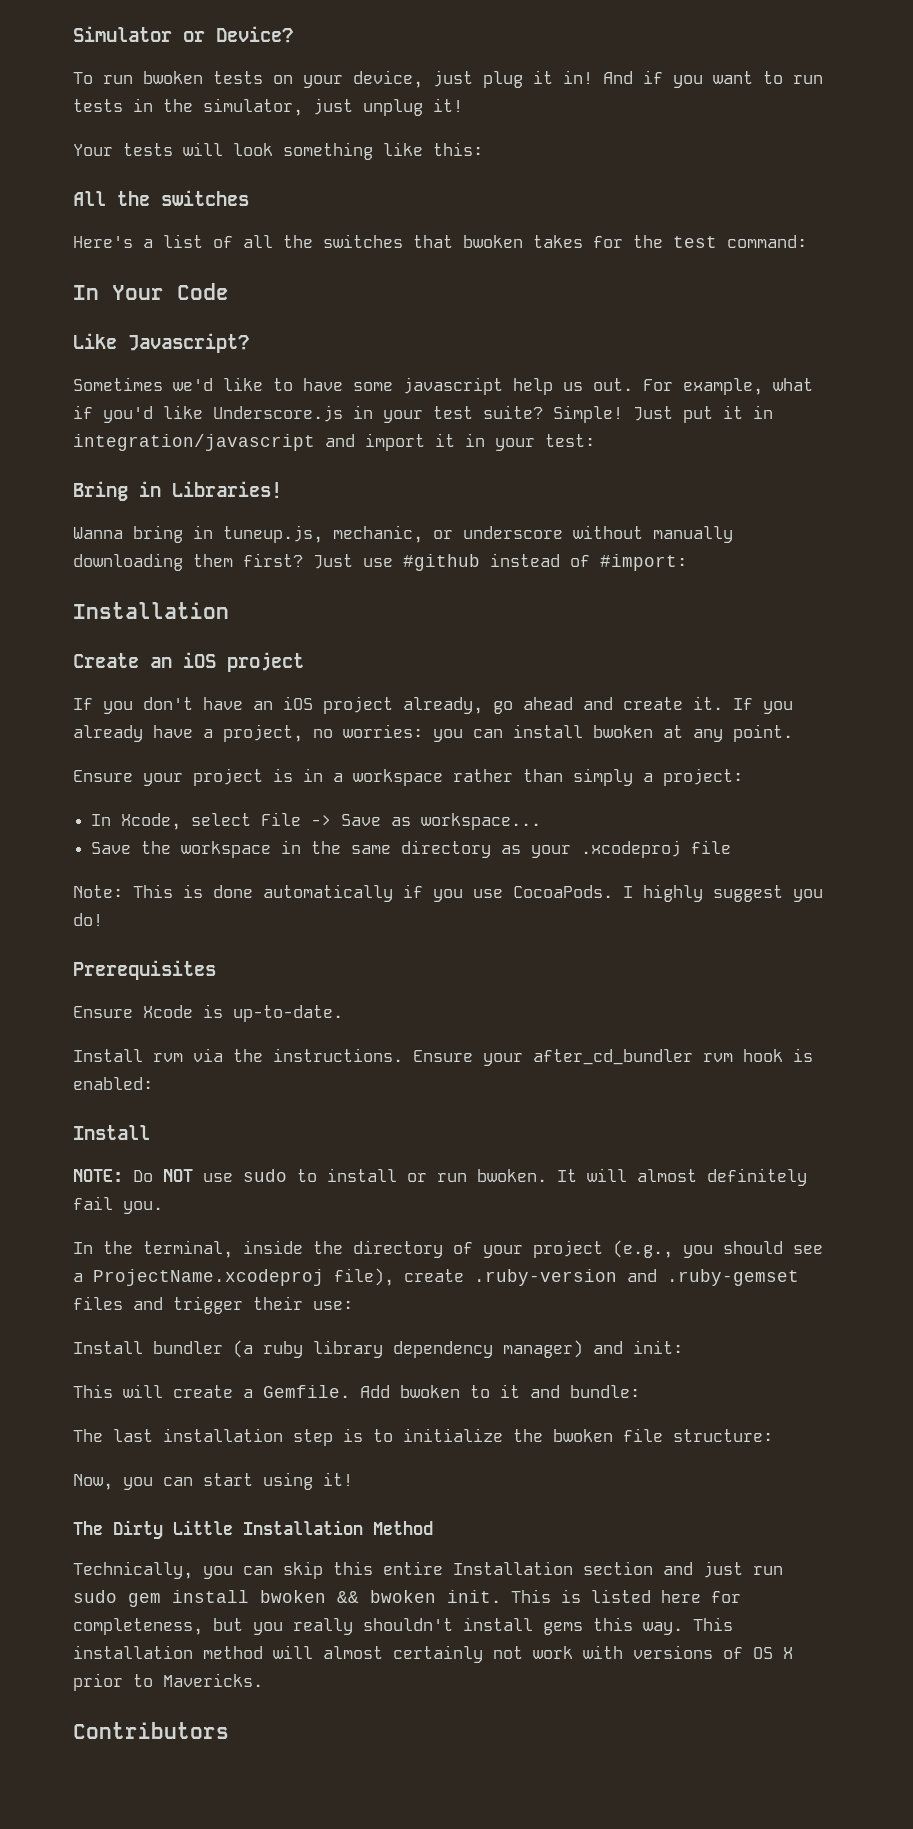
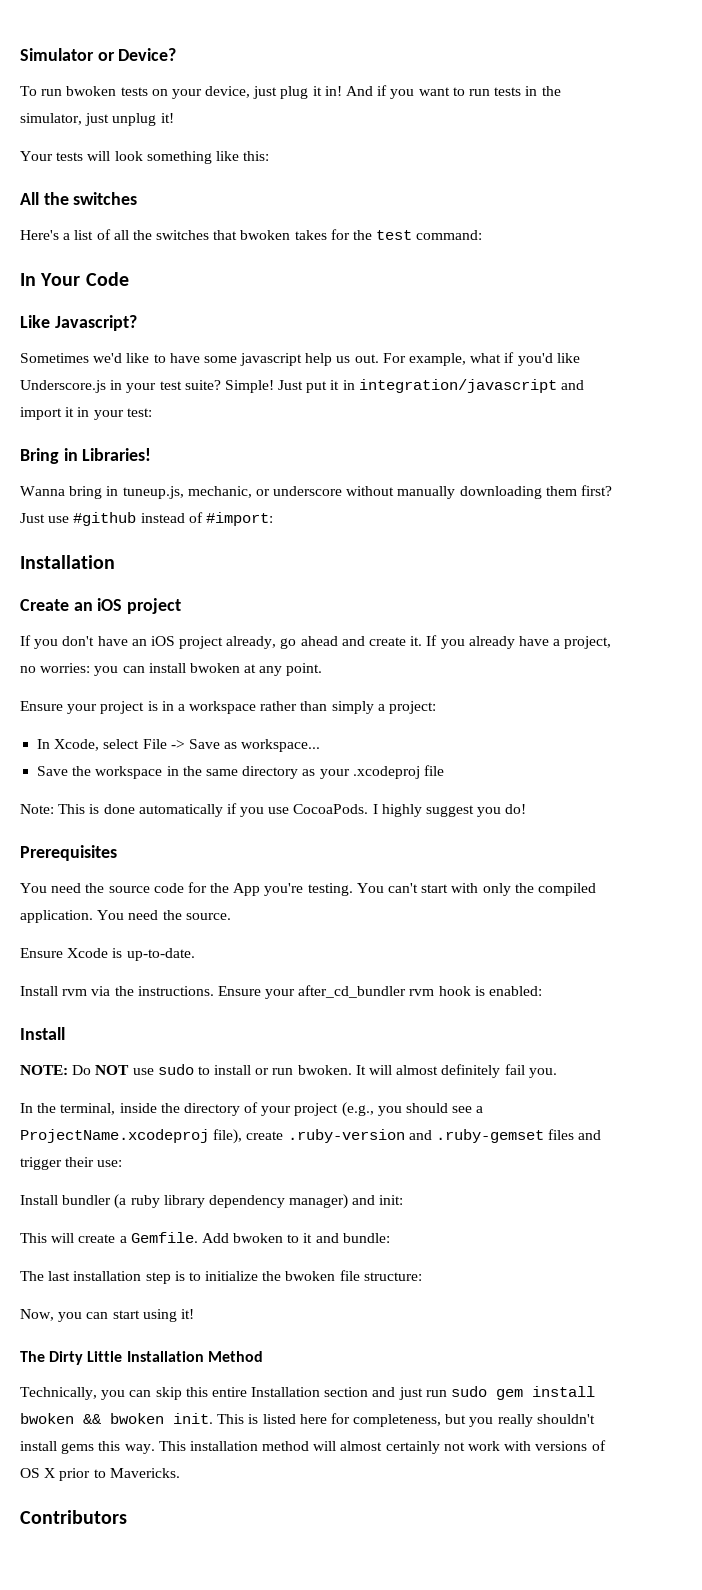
(216, 970) none -> [20,882,596,896] [20,910,231,923] // You need the source code for the App you're testing. You can't start with only the compiled application. You need the source.

